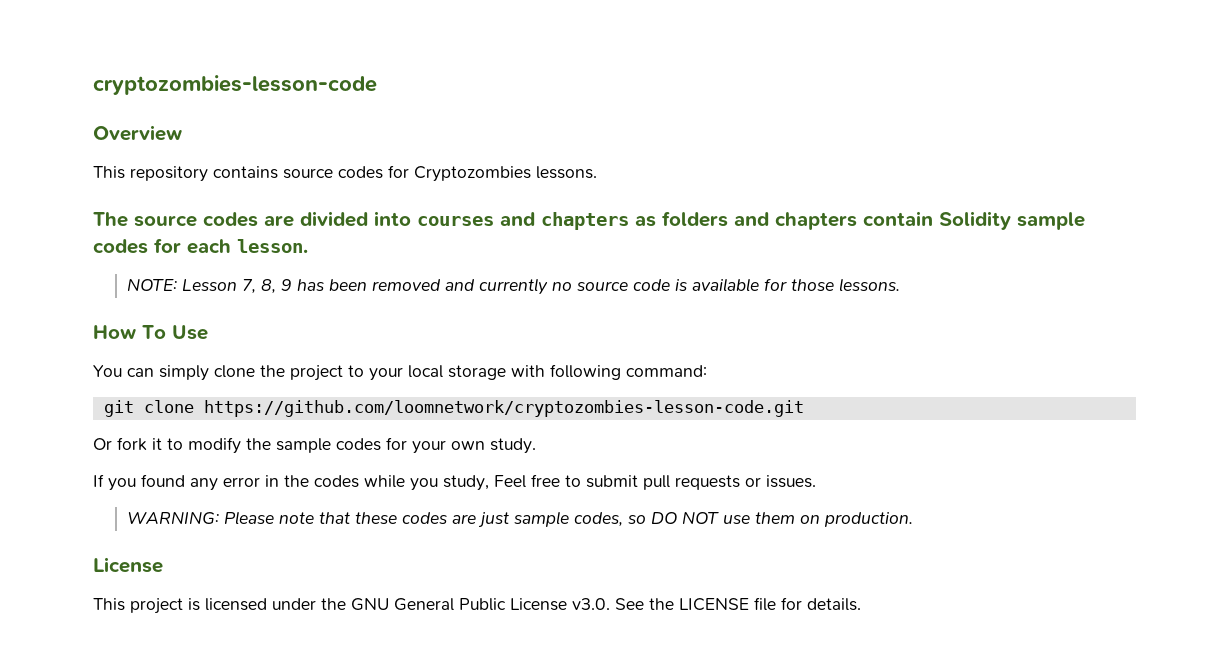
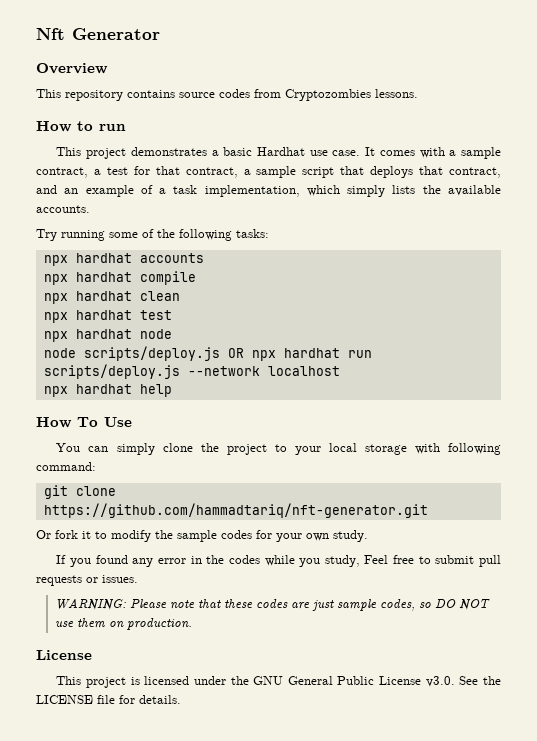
[93,75,377,95] cryptozombies-lesson-code -> [36,28,160,40] Nft Generator
[388,165,409,178] for -> [254,89,281,98] from
[93,211,1085,230] [93,238,308,254] [127,278,901,295] The source codes are divided into courses and chapters as folders and chapters contain Solidity sample codes for each lesson. // NOTE: Lesson 7, 8, 9 has been removed and currently no source code is available for those lessons. -> [36,121,126,132] [56,147,501,159] [36,166,502,178] [36,185,501,197] [36,205,90,213] [36,229,269,241] [43,253,204,266] [43,271,196,285] [43,291,180,304] [43,310,172,323] [43,329,172,342] [43,346,372,361] [43,364,340,379] [43,384,172,397] How to run // This project demonstrates a basic Hardhat use case. It comes with a sample contract, a test for that contract, a sample script that deploys that contract, and an example of a task implementation, which simply lists the available accounts. // Try running some of the following tasks: // npx hardhat accounts // npx hardhat compile // npx hardhat clean // npx hardhat test // npx hardhat node // node scripts/deploy.js OR npx hardhat run scripts/deploy.js --network localhost // npx hardhat help
[203,400,804,417] https://github.com/loomnetwork/cryptozombies-lesson-code.git -> [43,503,428,518] https://github.com/hammadtariq/nft-generator.git

